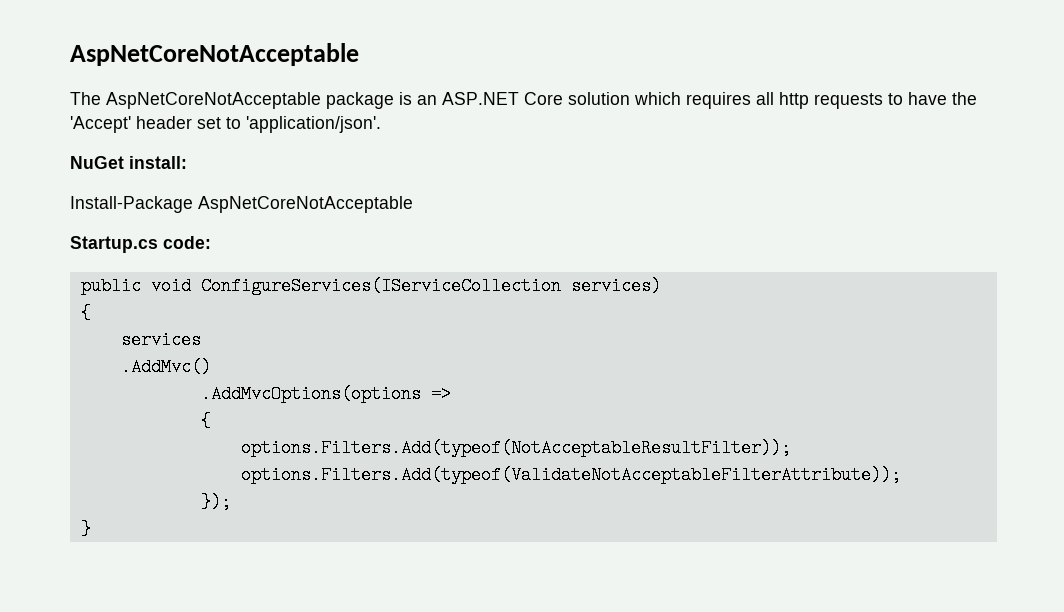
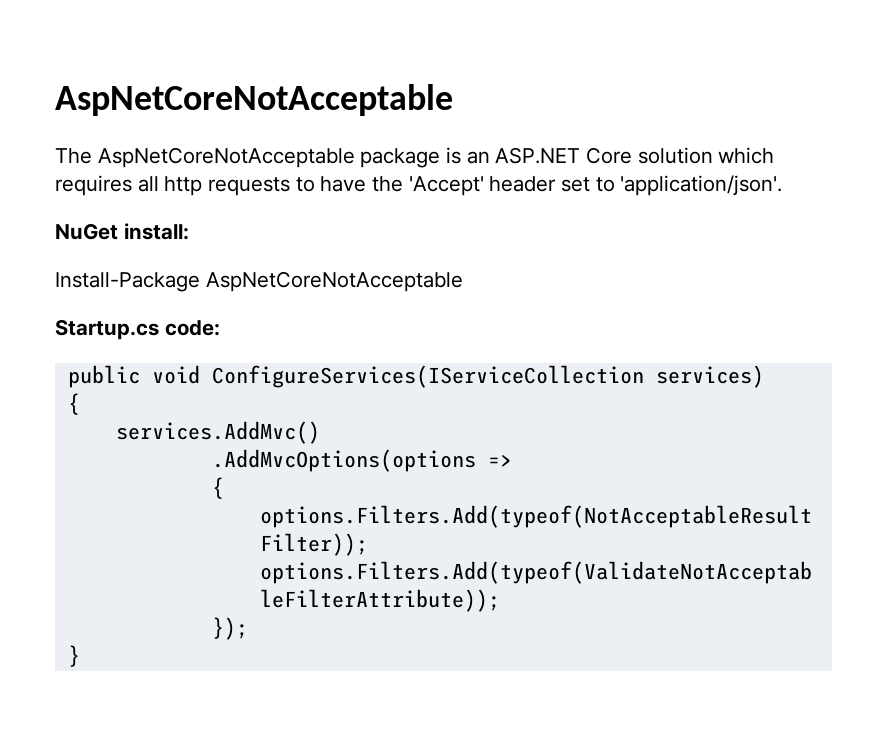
[120,331,201,349] [120,358,211,376] services // .AddMvc() -> [115,421,320,444] services.AddMvc()

